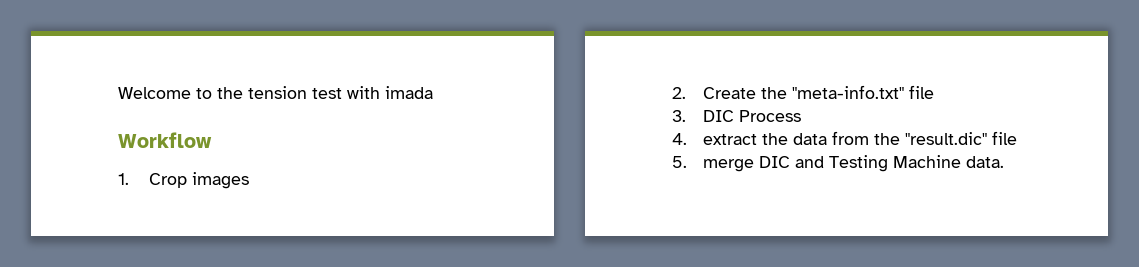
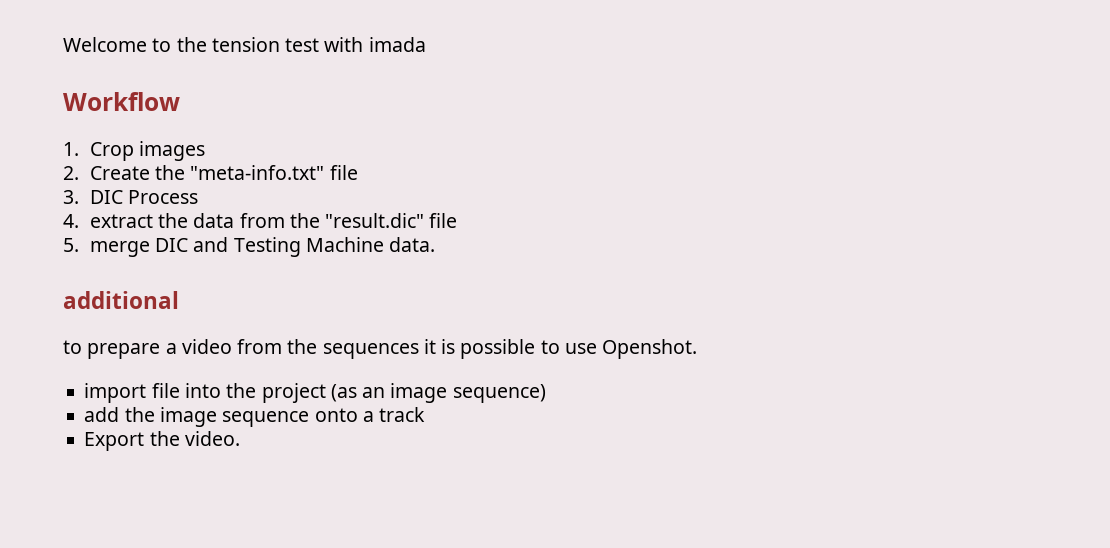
(1005, 162) none -> [63,291,179,309] [63,339,698,359] [84,383,546,403] [84,407,426,427] [84,431,240,451] // additional // to prepare a video from the sequences it is possible to use Openshot. // import file into the project (as an image sequence) // add the image sequence onto a track // Export the video.

